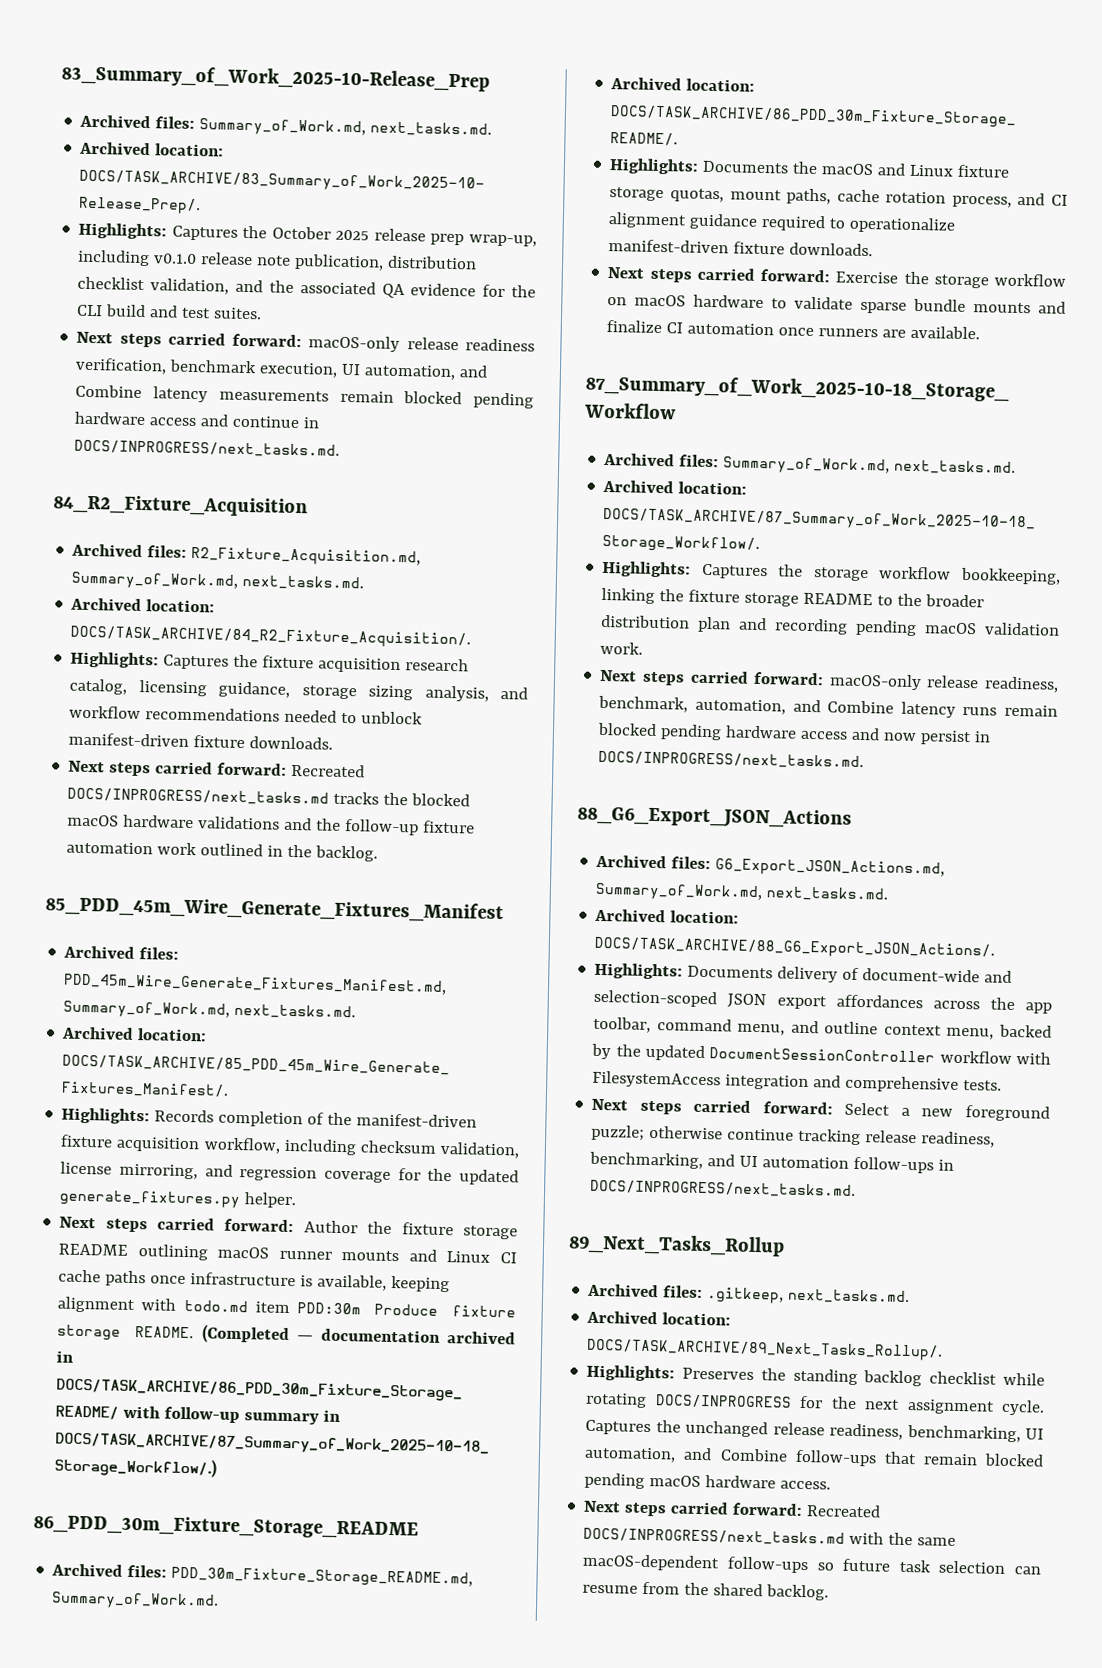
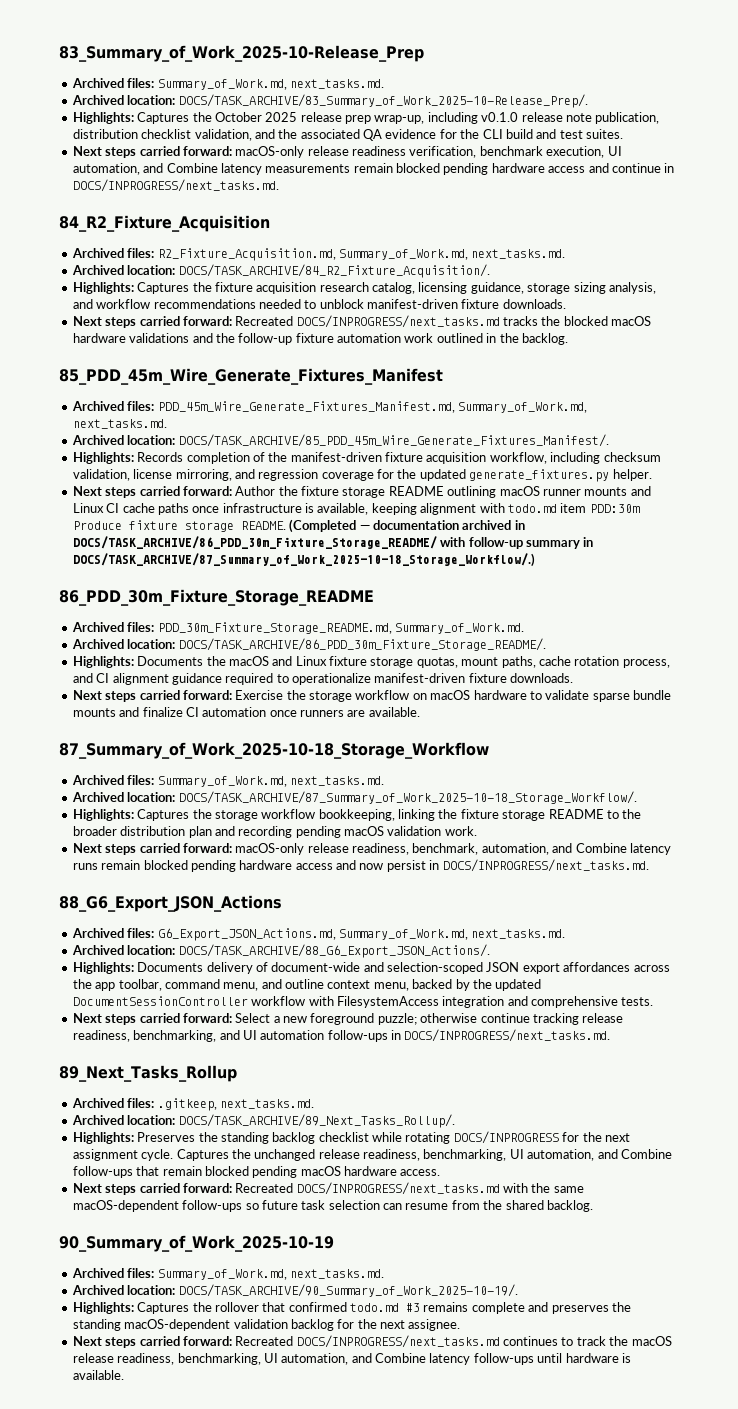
(830, 1592) none -> [59,1235,334,1252] [71,1268,384,1280] [71,1284,518,1297] [72,1302,631,1314] [72,1319,461,1331] [72,1335,672,1348] [72,1353,631,1365] [72,1370,124,1380] // 90_Summary_of_Work_2025-10-19 // Archived files: Summary_of_Work.md, next_tasks.md. // Archived location: DOCS/TASK_ARCHIVE/90_Summary_of_Work_2025-10-19/. // Highlights: Captures the rollover that confirmed todo.md #3 remains complete and preserves the standing macOS-dependent validation backlog for the next assignee. // Next steps carried forward: Recreated DOCS/INPROGRESS/next_tasks.md continues to track the macOS release readiness, benchmarking, UI automation, and Combine latency follow-ups until hardware is available.

